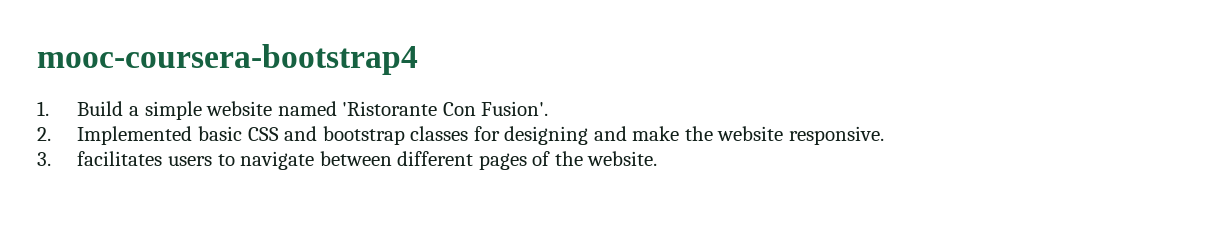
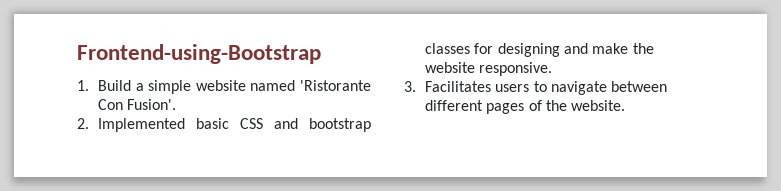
[37,44,418,75] mooc-coursera-bootstrap4 -> [77,44,321,64] Frontend-using-Bootstrap
[77,151,163,166] facilitates -> [424,81,491,92] Facilitates

